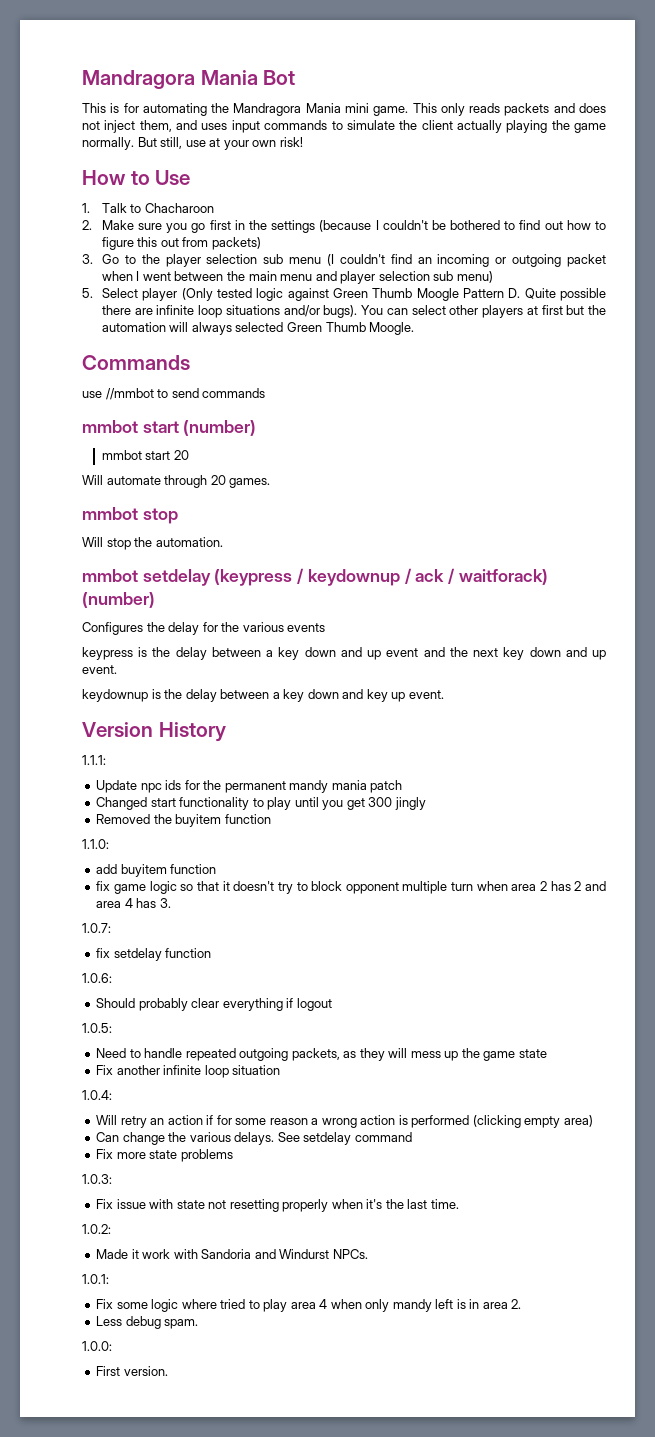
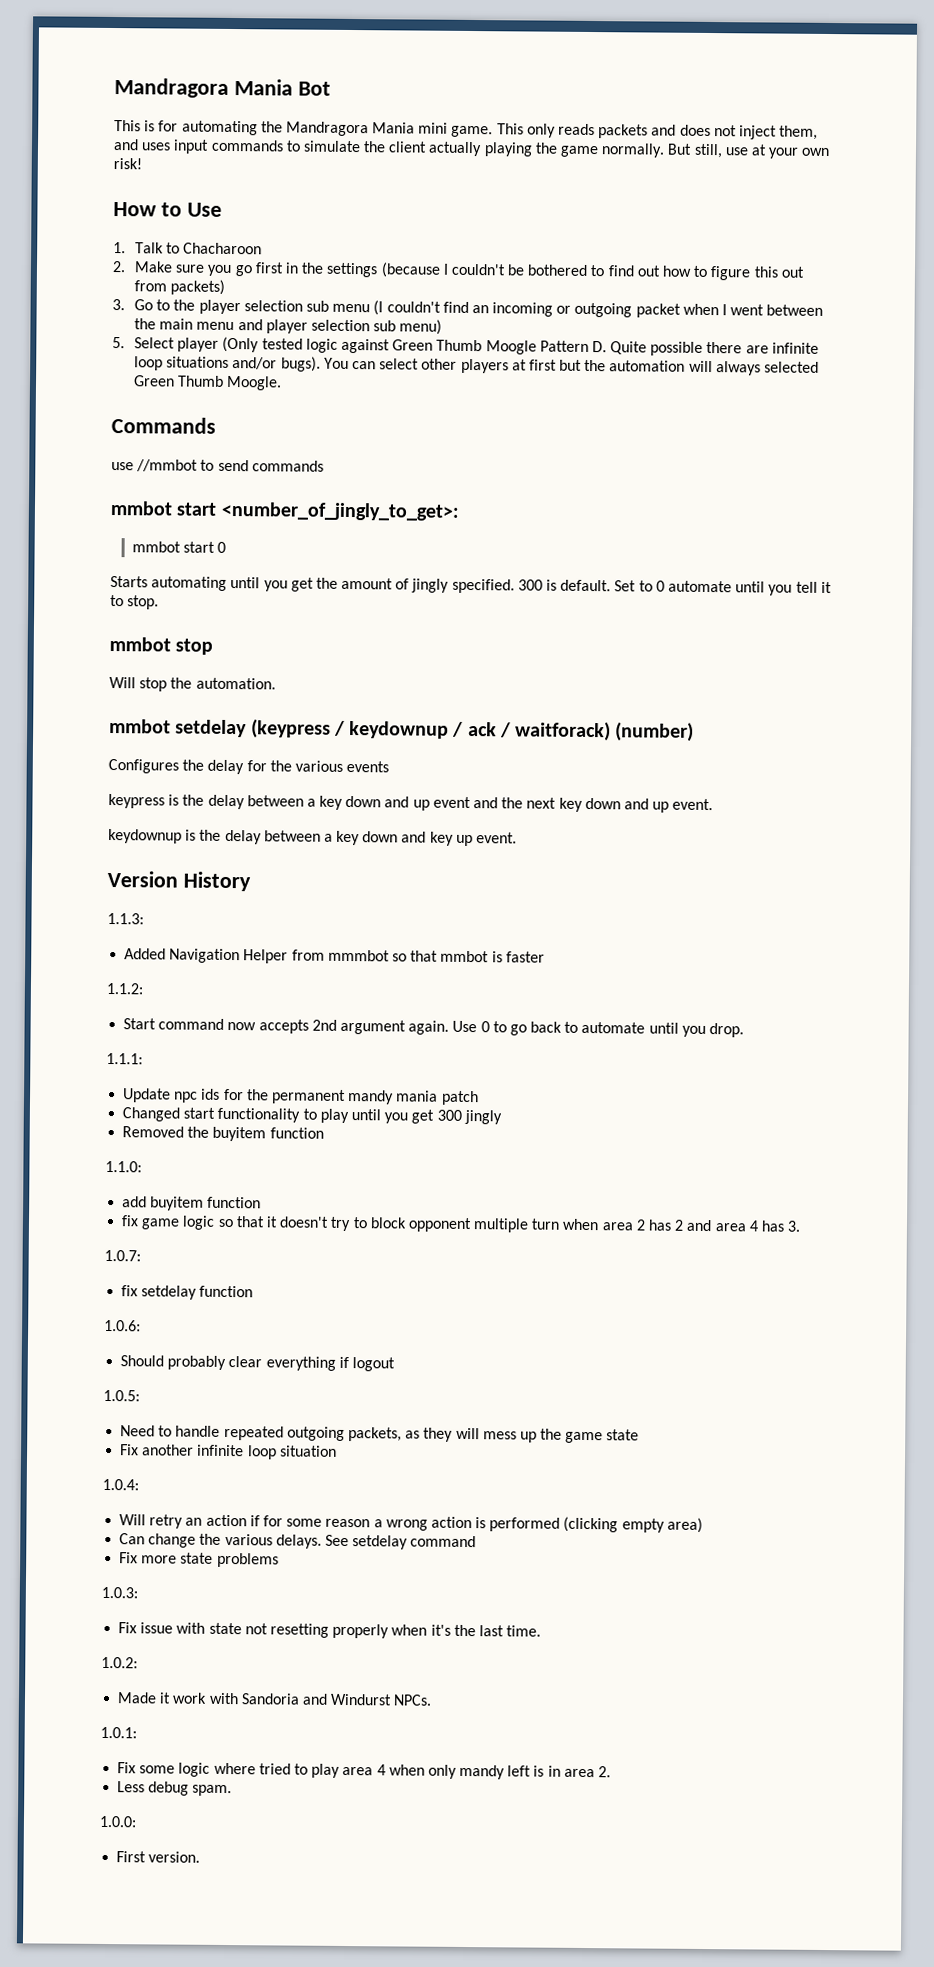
[183,420,257,436] [101,450,189,460] [82,475,271,488] (number) // mmbot start 20 // Will automate through 20 games. -> [220,501,460,521] [132,541,227,553] [110,575,832,596] [110,594,160,610] <number_of_jingly_to_get>: // mmbot start 0 // Starts automating until you get the amount of jingly specified. 300 is default. Set to 0 automate until you tell it to stop.
(226, 732) none -> [107,912,144,925] [124,948,545,964] [106,982,143,995] [123,1018,745,1038] // 1.1.3: // Added Navigation Helper from mmmbot so that mmbot is faster // 1.1.2: // Start command now accepts 2nd argument again. Use 0 to go back to automate until you drop.

